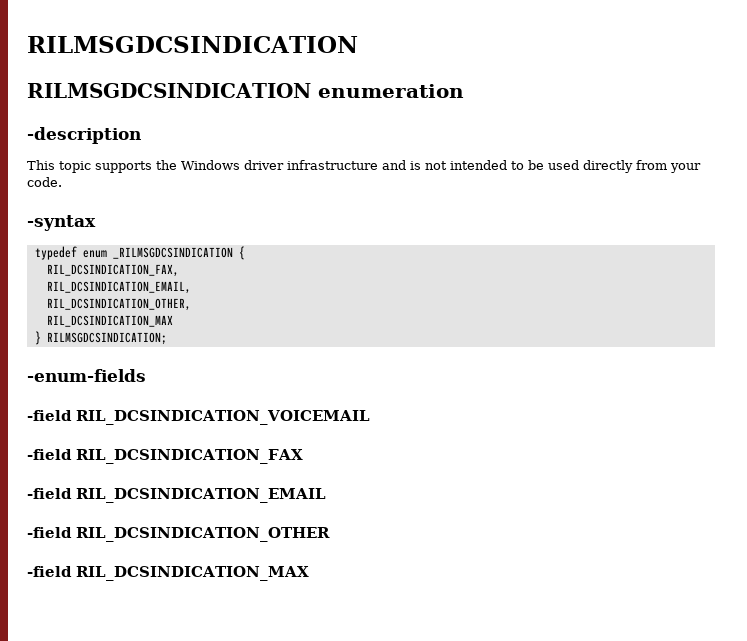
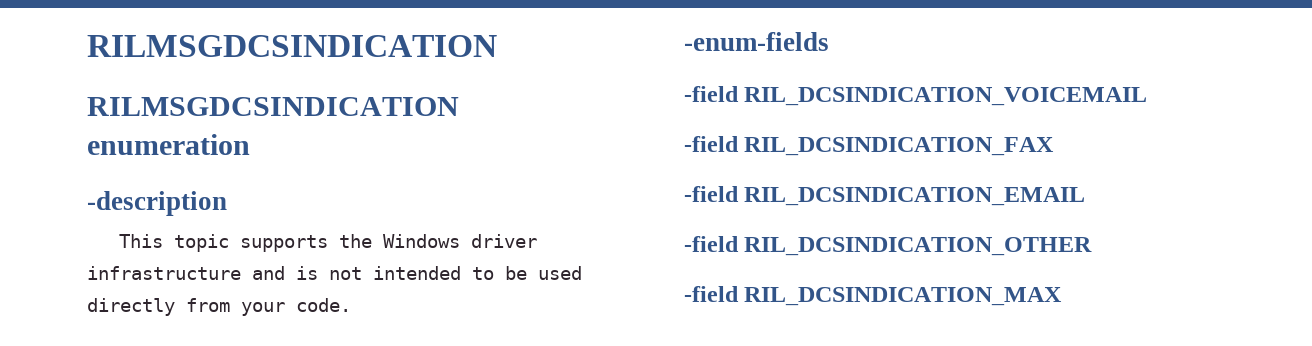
[27,215,96,231] [34,246,245,260] [46,264,179,277] [46,281,191,294] [46,298,191,311] [46,315,173,327] [34,331,167,345] // -syntax // typedef enum _RILMSGDCSINDICATION { // RIL_DCSINDICATION_FAX, // RIL_DCSINDICATION_EMAIL, // RIL_DCSINDICATION_OTHER, // RIL_DCSINDICATION_MAX // } RILMSGDCSINDICATION; -> (351, 305) none

